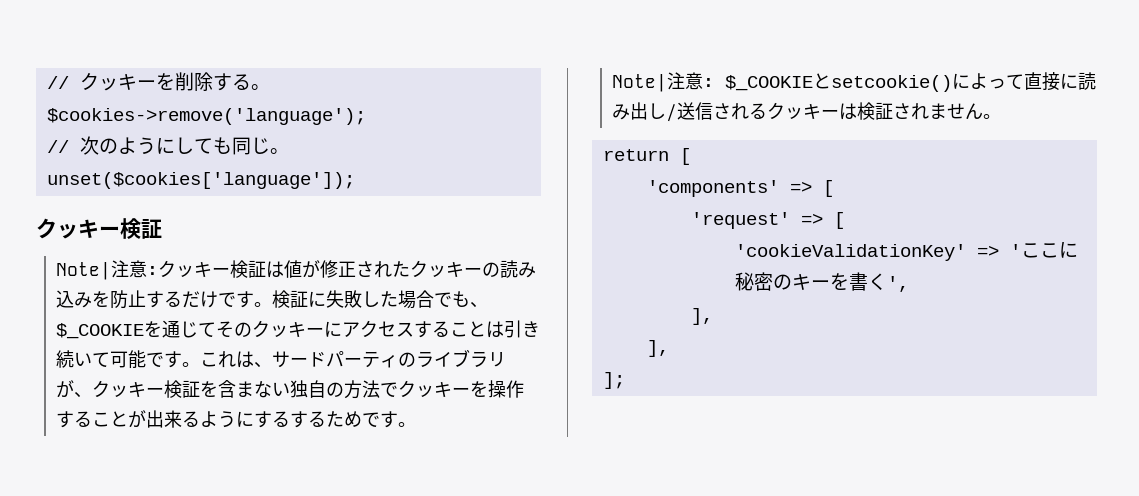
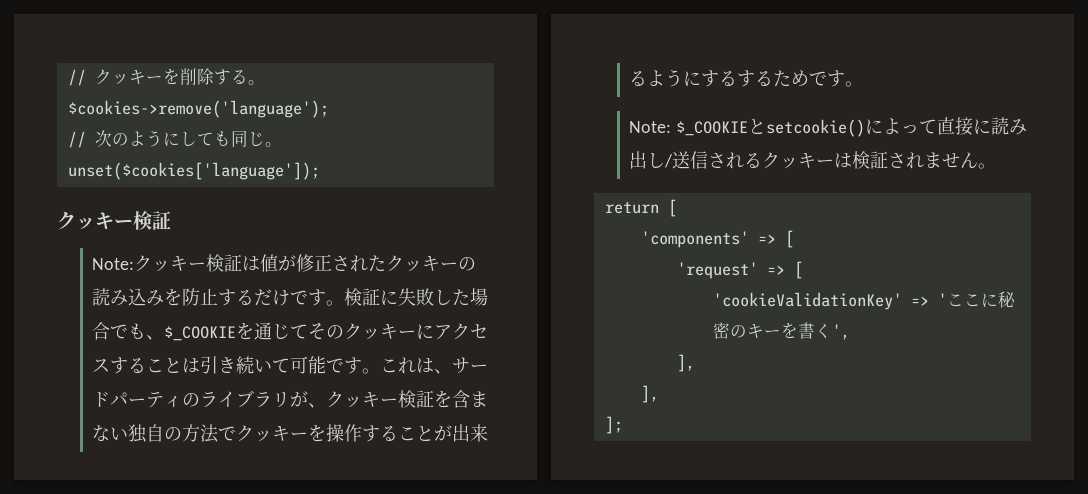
[56,260,159,280] Note|注意: -> [92,258,135,270] Note:
[612,72,715,92] Note|注意: -> [629,121,672,133] Note:

